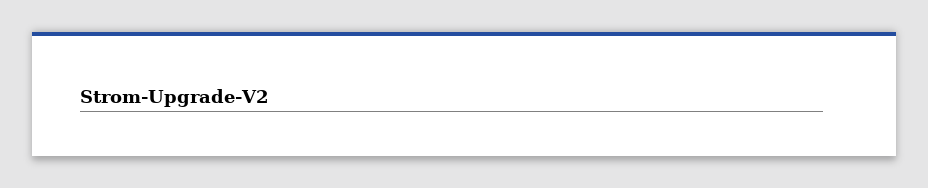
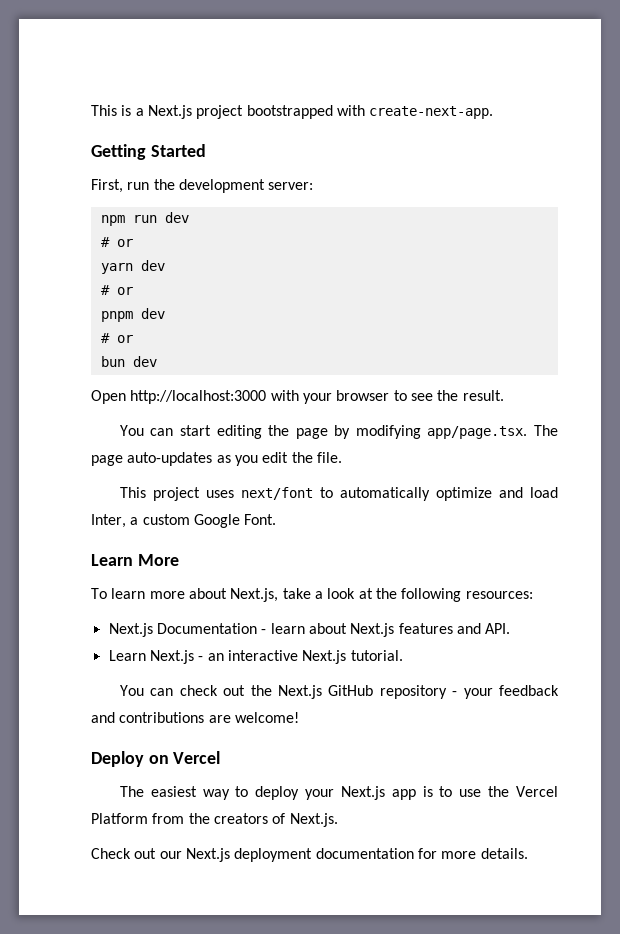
[80,89,269,107] Strom-Upgrade-V2 -> [91,105,494,119] [91,144,206,160] [91,179,314,193] [100,212,189,226] [100,237,133,247] [100,260,165,274] [100,285,133,295] [100,308,165,322] [100,333,133,343] [100,356,157,367] [91,390,504,404] [119,425,558,439] [91,452,342,466] [119,487,558,501] [91,514,277,528] [91,554,179,566] [91,588,533,602] [108,623,511,637] [108,650,403,664] [119,685,559,699] [91,712,299,723] [91,751,221,767] [119,786,558,800] [91,813,338,827] [91,848,528,862] This is a Next.js project bootstrapped with create-next-app. // Getting Started // First, run the development server: // npm run dev // # or // yarn dev // # or // pnpm dev // # or // bun dev // Open http://localhost:3000 with your browser to see the result. // You can start editing the page by modifying app/page.tsx. The page auto-updates as you edit the file. // This project uses next/font to automatically optimize and load Inter, a custom Google Font. // Learn More // To learn more about Next.js, take a look at the following resources: // Next.js Documentation - learn about Next.js features and API. // Learn Next.js - an interactive Next.js tutorial. // You can check out the Next.js GitHub repository - your feedback and contributions are welcome! // Deploy on Vercel // The easiest way to deploy your Next.js app is to use the Vercel Platform from the creators of Next.js. // Check out our Next.js deployment documentation for more details.

